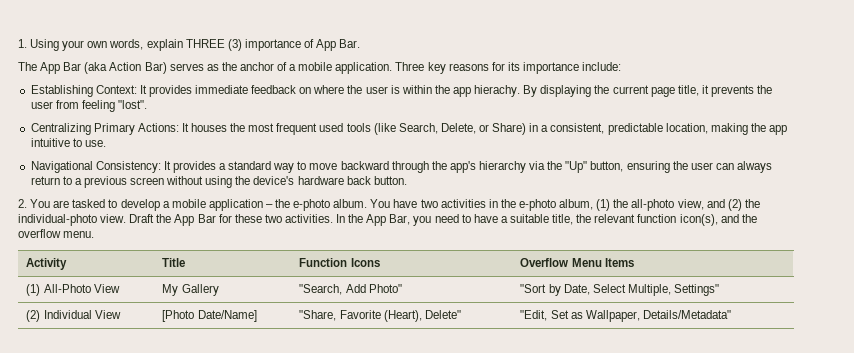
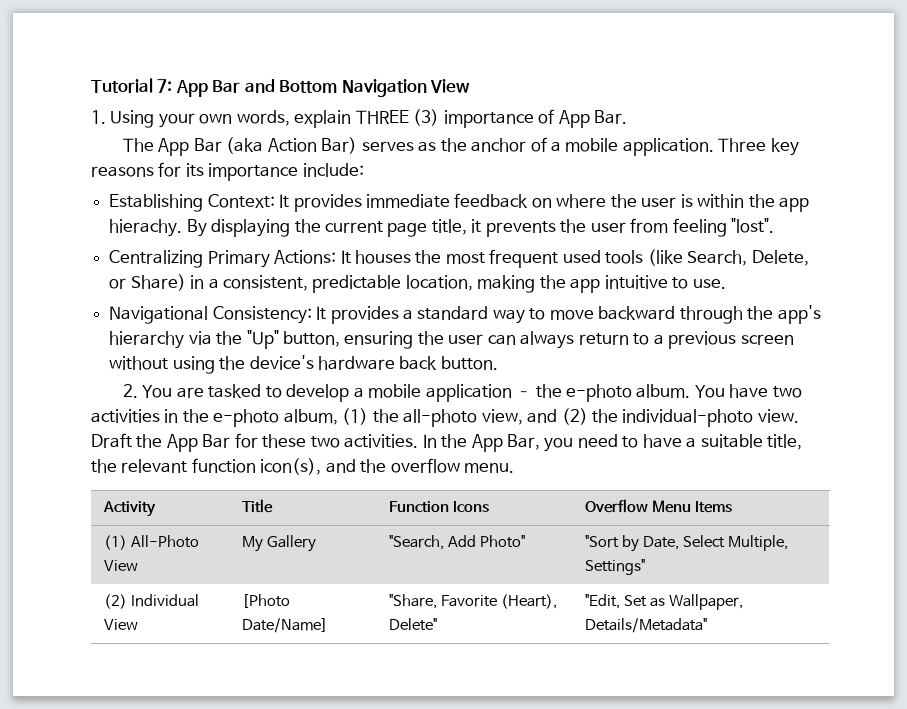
(18, 43) none -> [91,78,471,97] Tutorial 7: App Bar and Bottom Navigation View //

